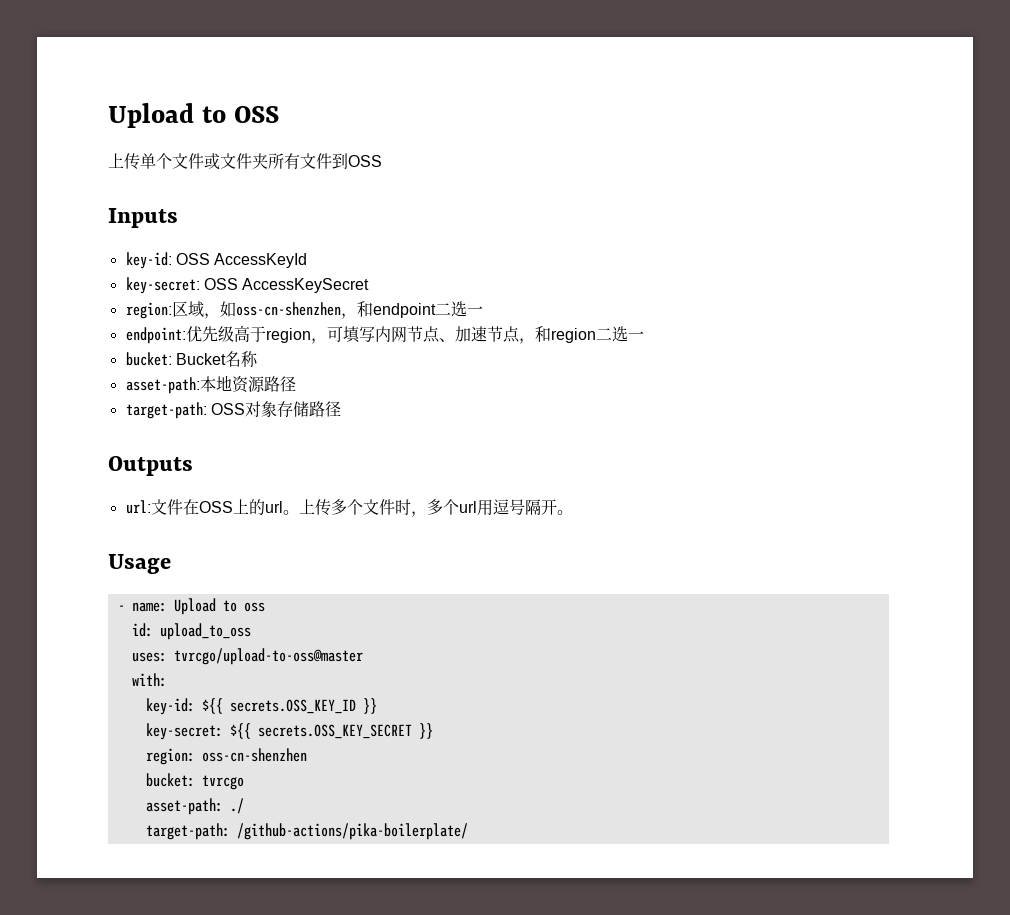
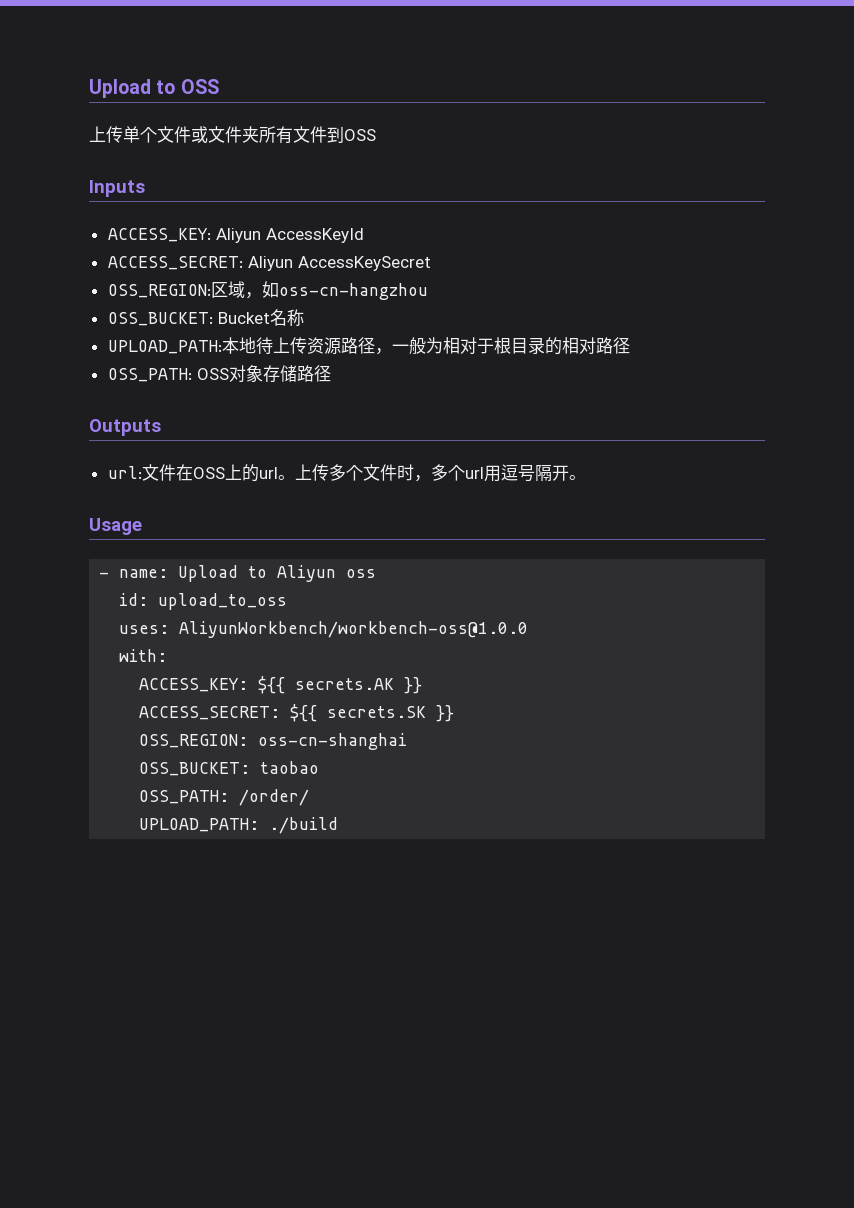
[125,252,210,269] key-id: OSS -> [107,228,261,243] ACCESS_KEY: Aliyun
[125,277,238,294] key-secret: OSS -> [107,256,293,271] ACCESS_SECRET: Aliyun
[125,302,172,319] region: -> [107,284,211,298] OSS_REGION:
[235,301,483,319] [125,325,644,344] [125,352,172,366] oss-cn-shenzhen，和endpoint二选一 // endpoint:优先级高于region，可填写内网节点、加速节点，和region二选一 // bucket: -> [278,283,428,300] [107,312,213,326] oss-cn-hangzhou // OSS_BUCKET:
[125,375,232,394] asset-path:本地 -> [107,337,307,355] UPLOAD_PATH:本地待上传
[125,402,207,419] // target-path: -> [374,337,630,355] [107,368,192,382] ，一般为相对于根目录的相对路径 // OSS_PATH:
(237, 606) none -> [277,565,337,582] Aliyun
[173,648,363,665] tvrcgo/upload-to-oss@master -> [179,621,529,638] AliyunWorkbench/workbench-oss@1.0.0
[145,698,377,715] [145,723,433,740] [145,748,307,765] [145,773,244,790] [145,798,244,815] [145,823,468,840] key-id: ${{ secrets.OSS_KEY_ID }} // key-secret: ${{ secrets.OSS_KEY_SECRET }} // region: oss-cn-shenzhen // bucket: tvrcgo // asset-path: ./ // target-path: /github-actions/pika-boilerplate/ -> [139,676,423,694] [139,704,455,722] [139,733,408,750] [139,761,320,776] [139,789,310,806] [139,817,339,834] ACCESS_KEY: ${{ secrets.AK }} // ACCESS_SECRET: ${{ secrets.SK }} // OSS_REGION: oss-cn-shanghai // OSS_BUCKET: taobao // OSS_PATH: /order/ // UPLOAD_PATH: ./build

